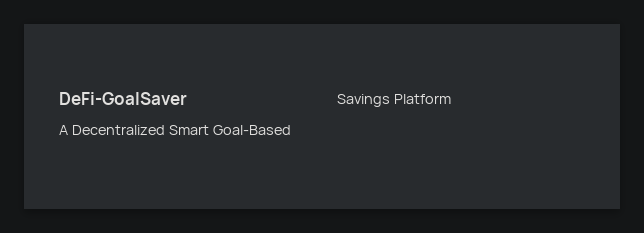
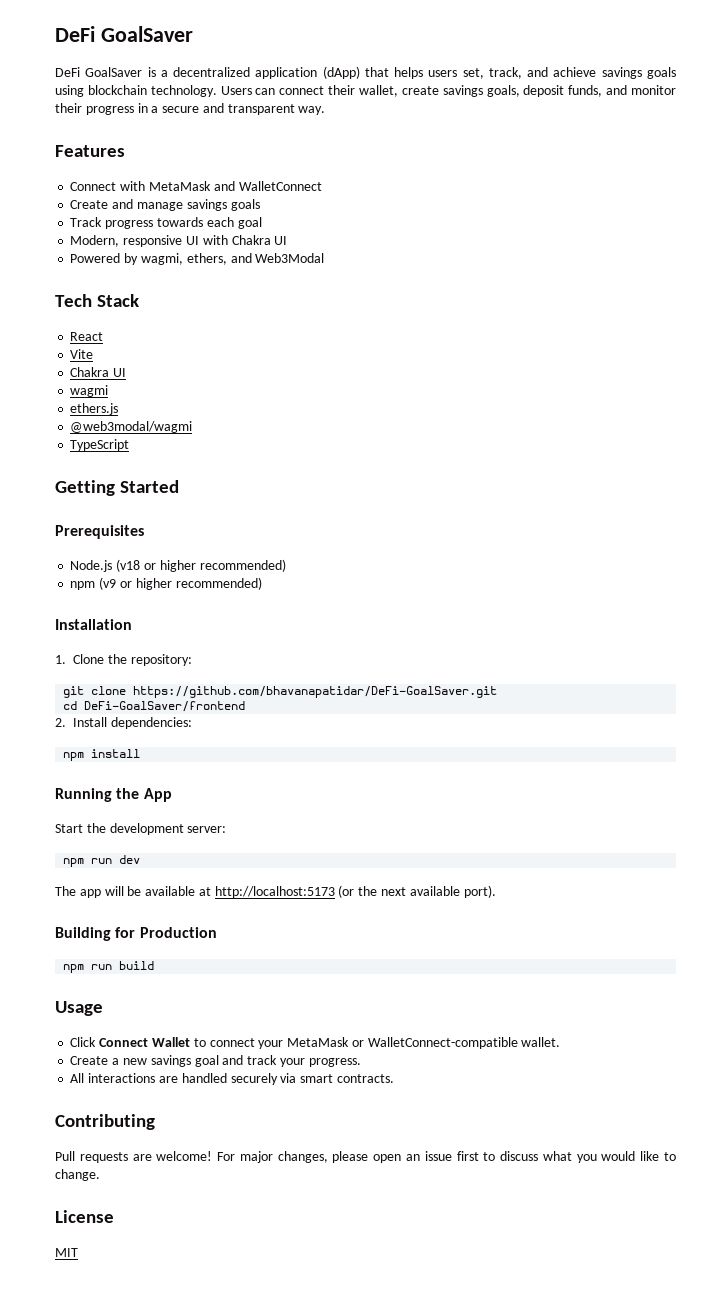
[59,92,187,105] [59,125,291,135] [337,94,451,107] DeFi-GoalSaver // A Decentralized Smart Goal-Based Savings Platform -> [55,26,193,42] [55,66,676,79] [55,85,676,97] [55,103,326,115] [55,145,125,157] [70,181,322,191] [70,199,260,211] [70,217,262,229] [70,235,288,247] [70,253,325,265] [55,294,140,307] [70,332,104,341] [70,349,94,359] [70,367,127,377] [70,385,109,397] [70,403,119,415] [70,421,193,433] [70,439,130,451] [55,480,180,496] [55,525,144,539] [70,559,286,572] [70,577,262,590] [55,619,132,630] [55,654,192,666] [63,686,498,698] [63,701,246,712] [55,717,192,729] [63,749,141,761] [55,788,172,802] [55,823,227,835] [63,855,141,867] [55,885,496,898] [55,927,217,941] [63,961,155,973] [55,1001,103,1016] [70,1037,561,1049] [70,1055,361,1067] [70,1073,394,1085] [55,1114,155,1130] [55,1151,677,1163] [55,1169,100,1181] [55,1210,114,1223] [55,1248,78,1257] DeFi GoalSaver // DeFi GoalSaver is a decentralized application (dApp) that helps users set, track, and achieve savings goals using blockchain technology. Users can connect their wallet, create savings goals, deposit funds, and monitor their progress in a secure and transparent way. // Features // Connect with MetaMask and WalletConnect // Create and manage savings goals // Track progress towards each goal // Modern, responsive UI with Chakra UI // Powered by wagmi, ethers, and Web3Modal // Tech Stack // React // Vite // Chakra UI // wagmi // ethers.js // @web3modal/wagmi // TypeScript // Getting Started // Prerequisites // Node.js (v18 or higher recommended) // npm (v9 or higher recommended) // Installation // 1. Clone the repository: // git clone https://github.com/bhavanapatidar/DeFi-GoalSaver.git // cd DeFi-GoalSaver/frontend // 2. Install dependencies: // npm install // Running the App // Start the development server: // npm run dev // The app will be available at http://localhost:5173 (or the next available port). // Building for Production // npm run build // Usage // Click Connect Wallet to connect your MetaMask or WalletConnect-compatible wallet. // Create a new savings goal and track your progress. // All interactions are handled securely via smart contracts. // Contributing // Pull requests are welcome! For major changes, please open an issue first to discuss what you would like to change. // License // MIT

